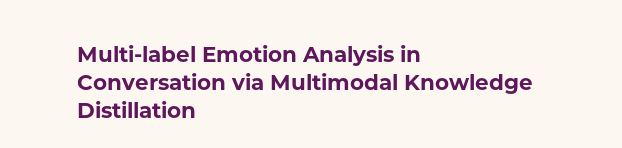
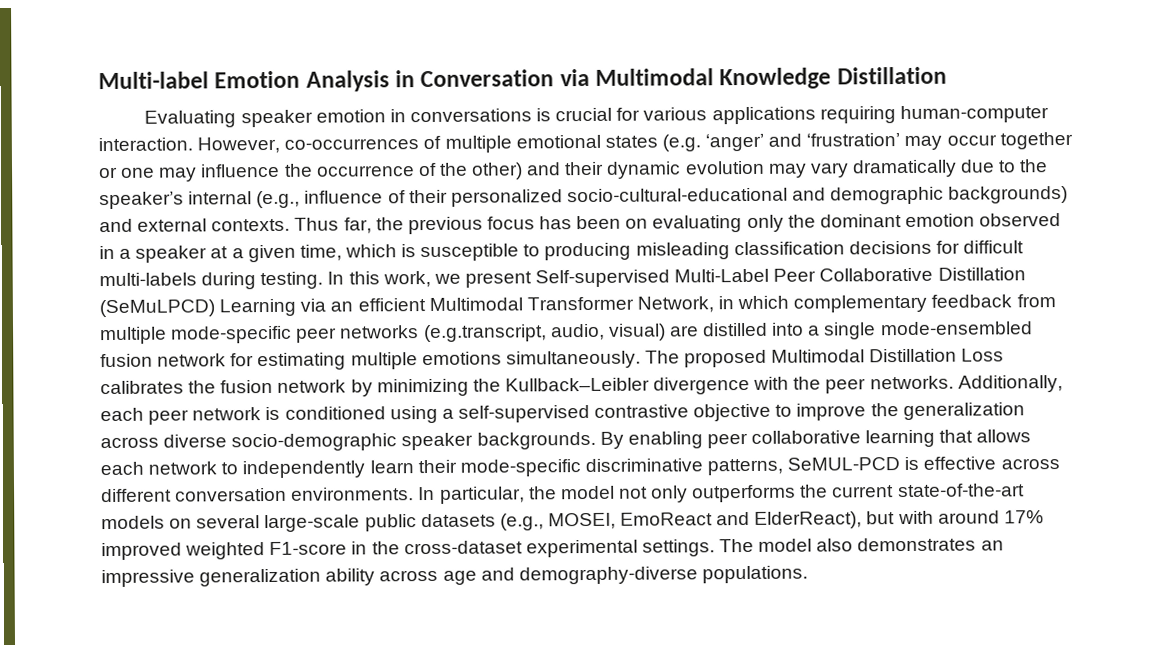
(196, 109) none -> [144,105,1049,128] [98,131,1073,154] [99,159,1049,182] [99,185,1069,210] [99,213,1062,235] [99,240,1025,263] [99,267,1026,290] [99,294,1056,318] [100,321,1033,345] [100,348,1005,371] [100,375,1063,397] [100,402,1025,425] [100,429,1032,452] [100,456,1060,479] [101,483,1025,504] [101,510,1044,533] [101,537,1004,561] [101,565,808,588] // Evaluating speaker emotion in conversations is crucial for various applications requiring human-computer interaction. However, co-occurrences of multiple emotional states (e.g. ‘anger’ and ‘frustration’ may occur together or one may influence the occurrence of the other) and their dynamic evolution may vary dramatically due to the speaker’s internal (e.g., influence of their personalized socio-cultural-educational and demographic backgrounds) and external contexts. Thus far, the previous focus has been on evaluating only the dominant emotion observed in a speaker at a given time, which is susceptible to producing misleading classification decisions for difficult multi-labels during testing. In this work, we present Self-supervised Multi-Label Peer Collaborative Distillation (SeMuLPCD) Learning via an efficient Multimodal Transformer Network, in which complementary feedback from multiple mode-specific peer networks (e.g.transcript, audio, visual) are distilled into a single mode-ensembled fusion network for estimating multiple emotions simultaneously. The proposed Multimodal Distillation Loss calibrates the fusion network by minimizing the Kullback–Leibler divergence with the peer networks. Additionally, each peer network is conditioned using a self-supervised contrastive objective to improve the generalization across diverse socio-demographic speaker backgrounds. By enabling peer collaborative learning that allows each network to independently learn their mode-specific discriminative patterns, SeMUL-PCD is effective across different conversation environments. In particular, the model not only outperforms the current state-of-the-art models on several large-scale public datasets (e.g., MOSEI, EmoReact and ElderReact), but with around 17% improved weighted F1-score in the cross-dataset experimental settings. The model also demonstrates an impressive generalization ability across age and demography-diverse populations.

